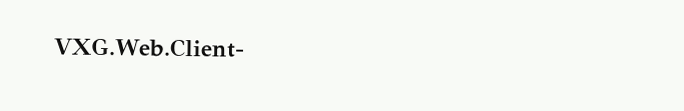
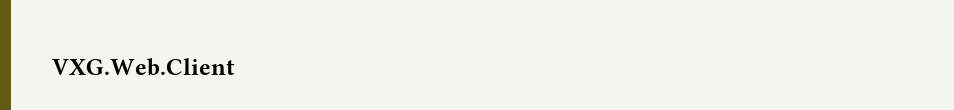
[53,37,245,58] VXG.Web.Client- -> [52,58,235,76] VXG.Web.Client

